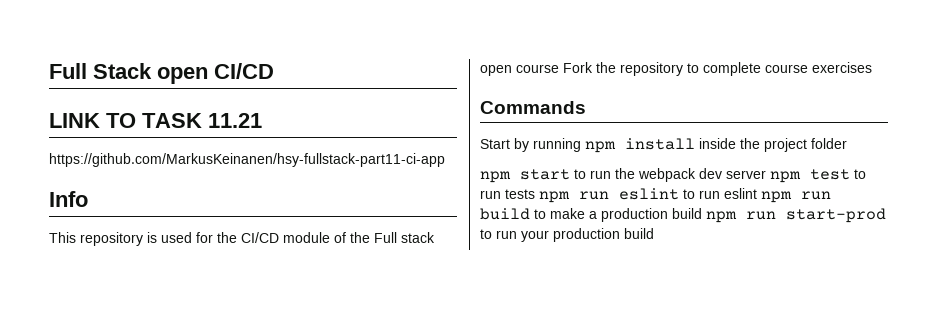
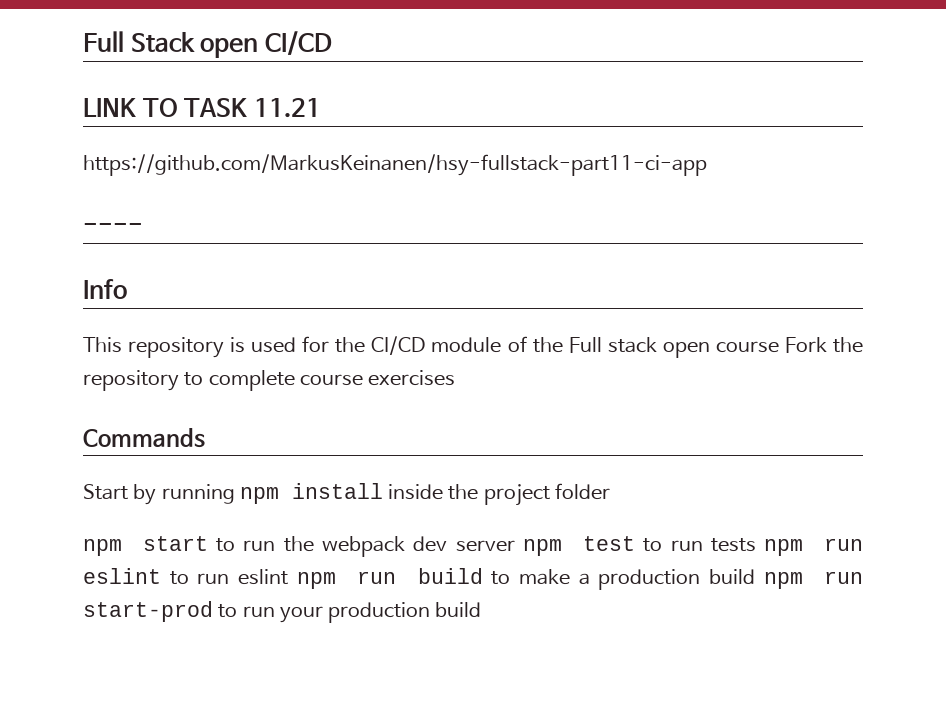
(445, 160) none -> [83,223,143,233] // ----

